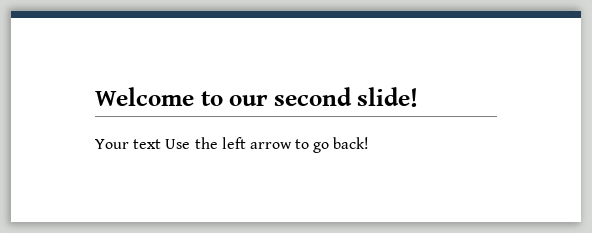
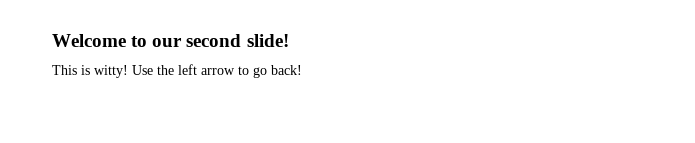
[95,139,162,149] Your text -> [52,65,128,78] This is witty!

